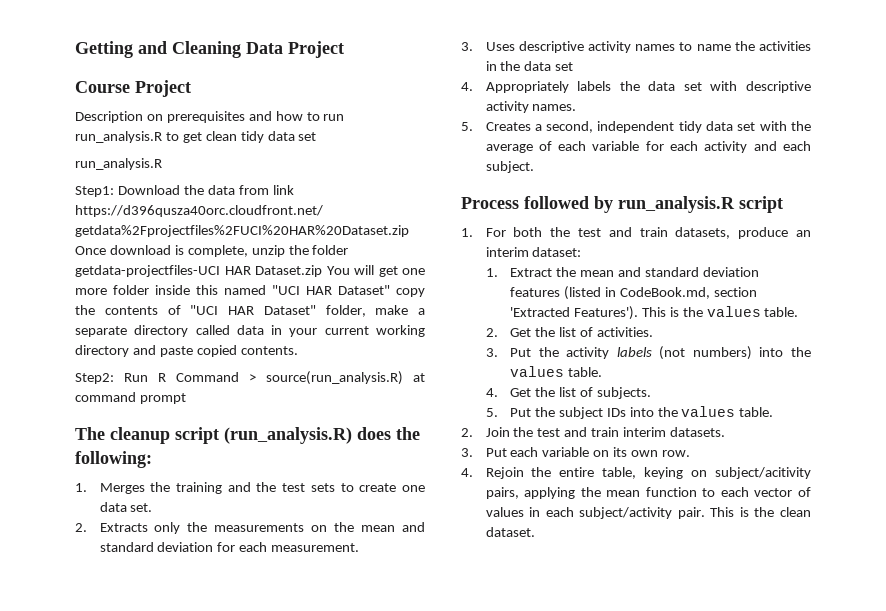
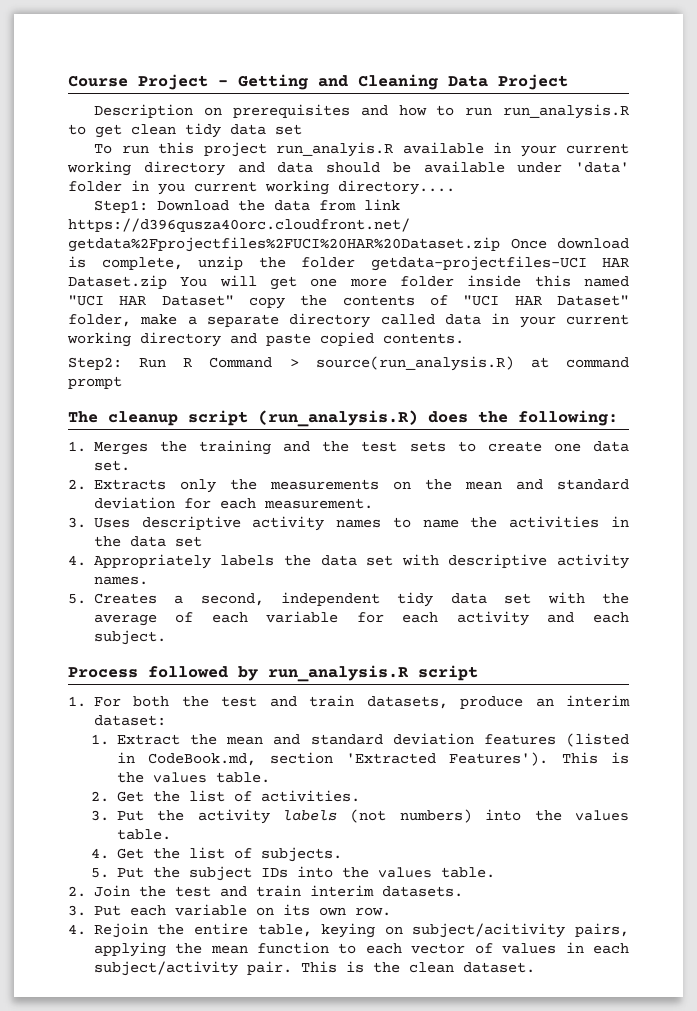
(75, 49) none -> [68,74,228,90] Course Project -
[75,80,191,97] // Course Project -> (568, 82) none
[75,158,162,170] run_analysis.R -> [94,142,629,157] [67,161,629,176] [68,180,455,195] To run this project run_analyis.R available in your current working directory and data should be available under 'data' folder in you current working directory....

